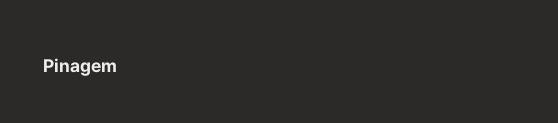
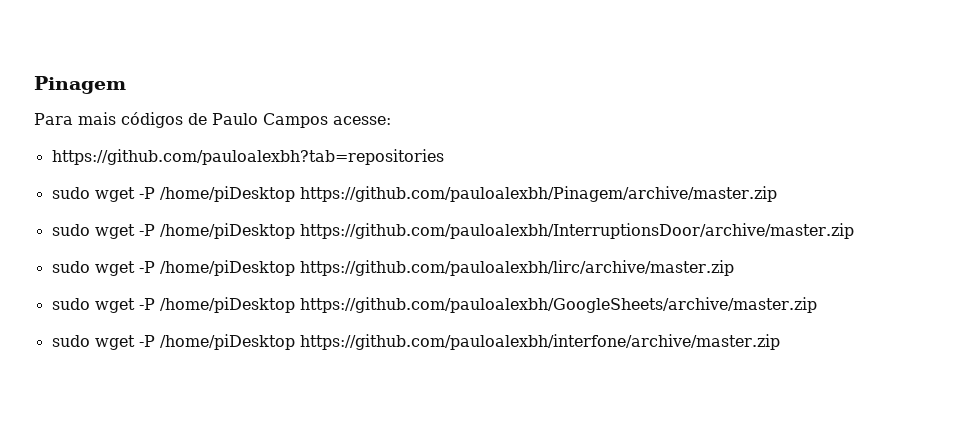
(117, 67) none -> [34,112,391,128] [51,149,444,165] [51,186,777,202] [51,223,854,239] [51,260,734,276] [51,297,817,313] [51,334,780,350] // Para mais códigos de Paulo Campos acesse: // https://github.com/pauloalexbh?tab=repositories // sudo wget -P /home/piDesktop https://github.com/pauloalexbh/Pinagem/archive/master.zip // sudo wget -P /home/piDesktop https://github.com/pauloalexbh/InterruptionsDoor/archive/master.zip // sudo wget -P /home/piDesktop https://github.com/pauloalexbh/lirc/archive/master.zip // sudo wget -P /home/piDesktop https://github.com/pauloalexbh/GoogleSheets/archive/master.zip // sudo wget -P /home/piDesktop https://github.com/pauloalexbh/interfone/archive/master.zip

